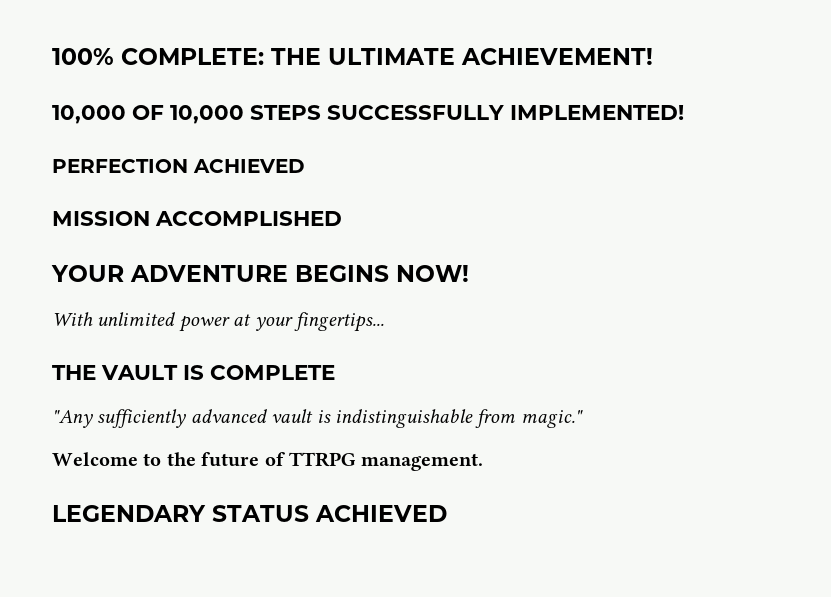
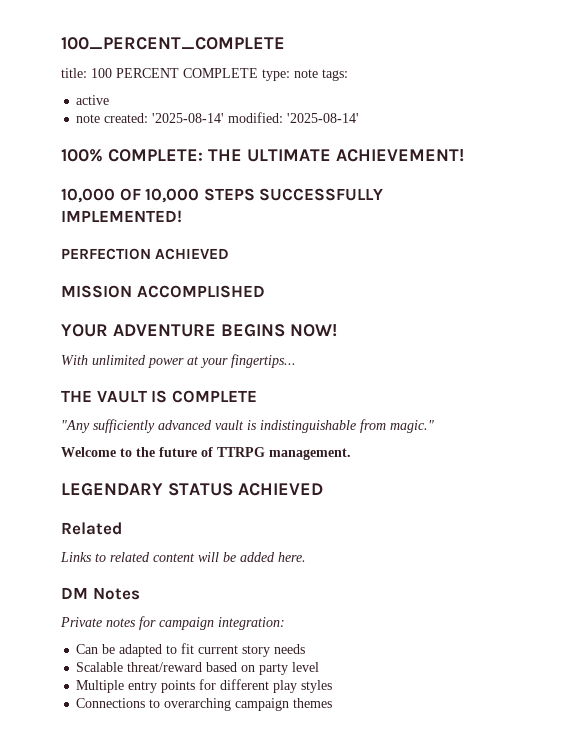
(52, 56) none -> [61,37,285,50] [61,68,348,81] [76,95,110,105] [76,112,360,123] 100_PERCENT_COMPLETE // title: 100 PERCENT COMPLETE type: note tags: // active // note created: '2025-08-14' modified: '2025-08-14' //
(447, 513) none -> [61,522,122,535] [60,552,306,562] [61,587,140,600] [60,616,285,630] [76,643,306,657] [76,662,320,675] [76,679,333,693] [76,698,333,711] // Related // Links to related content will be added here. // DM Notes // Private notes for campaign integration: // Can be adapted to fit current story needs // Scalable threat/reward based on party level // Multiple entry points for different play styles // Connections to overarching campaign themes

